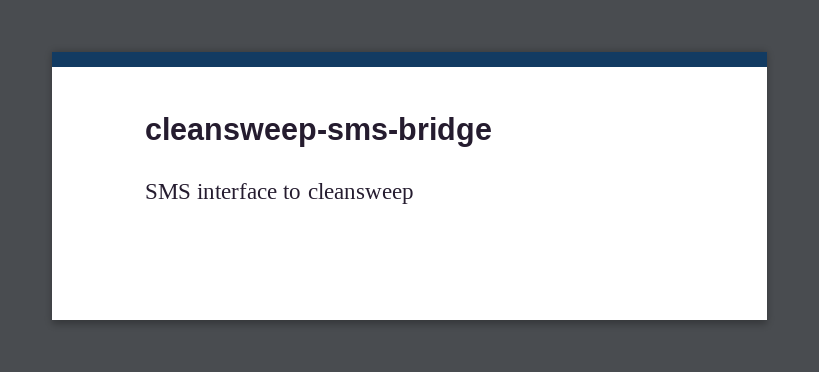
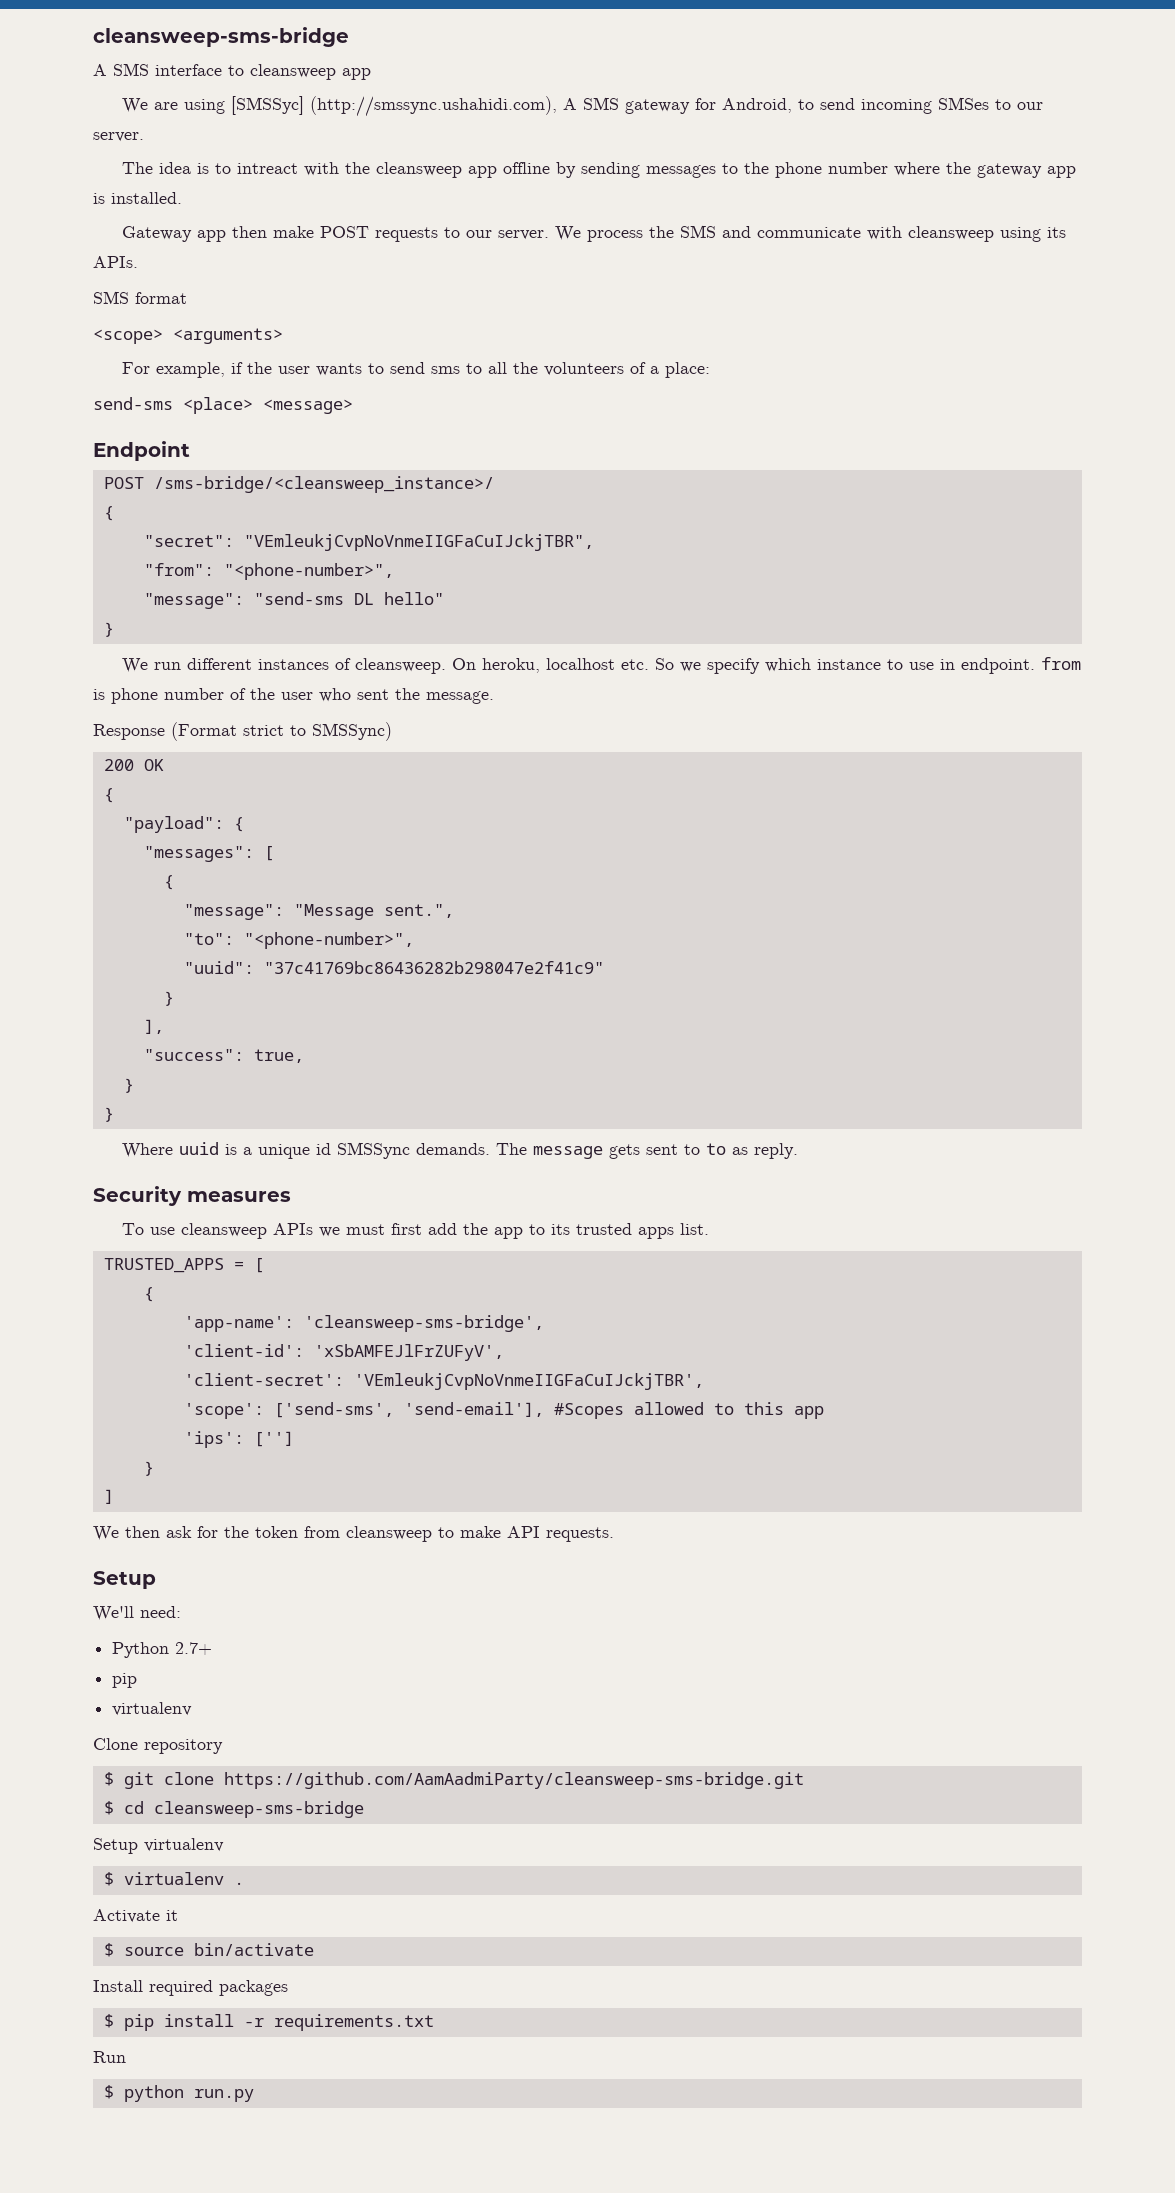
[145,117,492,147] cleansweep-sms-bridge // -> [93,27,349,47] [93,64,107,76] cleansweep-sms-bridge // A
(414, 193) none -> [342,68,371,80] [121,96,1043,117] [93,132,144,142] [121,162,1076,178] [93,192,182,204] [121,225,1066,242] [93,256,138,268] [93,291,187,304] [93,328,283,344] [121,362,710,378] [93,397,353,414] [93,441,190,461] [103,476,494,493] [103,506,114,521] [143,534,594,551] [143,563,394,580] [143,592,444,609] [103,622,114,637] [121,657,1081,674] [93,688,494,704] [93,722,392,741] [103,759,164,771] [103,788,114,803] [123,816,244,833] [143,846,274,862] [163,875,174,890] [183,904,454,920] [183,932,414,949] [183,961,604,974] [163,991,174,1006] [143,1019,164,1034] [143,1049,304,1063] [123,1078,134,1093] [103,1107,114,1122] [121,1142,798,1159] [93,1186,291,1206] [121,1223,709,1239] [103,1258,264,1273] [143,1287,154,1302] [183,1315,544,1332] [183,1344,504,1361] [183,1373,704,1390] [183,1402,824,1419] [183,1431,294,1448] [143,1461,154,1476] [103,1489,114,1504] [93,1526,614,1542] [93,1571,156,1589] [93,1606,181,1621] [112,1642,213,1658] [112,1673,138,1688] [112,1702,193,1716] [93,1738,223,1754] [103,1772,804,1789] [103,1801,364,1818] [93,1838,224,1854] [103,1872,244,1886] [93,1909,178,1923] [103,1943,314,1957] [93,1980,288,1996] [103,2014,434,2031] [93,2051,126,2063] [103,2085,254,2102] app // We are using [SMSSyc] (http://smssync.ushahidi.com), A SMS gateway for Android, to send incoming SMSes to our server. // The idea is to intreact with the cleansweep app offline by sending messages to the phone number where the gateway app is installed. // Gateway app then make POST requests to our server. We process the SMS and communicate with cleansweep using its APIs. // SMS format // <scope> <arguments> // For example, if the user wants to send sms to all the volunteers of a place: // send-sms <place> <message> // Endpoint // POST /sms-bridge/<cleansweep_instance>/ // { // "secret": "VEmleukjCvpNoVnmeIIGFaCuIJckjTBR", // "from": "<phone-number>", // "message": "send-sms DL hello" // } // We run different instances of cleansweep. On heroku, localhost etc. So we specify which instance to use in endpoint. from is phone number of the user who sent the message. // Response (Format strict to SMSSync) // 200 OK // { // "payload": { // "messages": [ // { // "message": "Message sent.", // "to": "<phone-number>", // "uuid": "37c41769bc86436282b298047e2f41c9" // } // ], // "success": true, // } // } // Where uuid is a unique id SMSSync demands. The message gets sent to to as reply. // Security measures // To use cleansweep APIs we must first add the app to its trusted apps list. // TRUSTED_APPS = [ // { // 'app-name': 'cleansweep-sms-bridge', // 'client-id': 'xSbAMFEJlFrZUFyV', // 'client-secret': 'VEmleukjCvpNoVnmeIIGFaCuIJckjTBR', // 'scope': ['send-sms', 'send-email'], #Scopes allowed to this app // 'ips': [''] // } // ] // We then ask for the token from cleansweep to make API requests. // Setup // We'll need: // Python 2.7+ // pip // virtualenv // Clone repository // $ git clone https://github.com/AamAadmiParty/cleansweep-sms-bridge.git // $ cd cleansweep-sms-bridge // Setup virtualenv // $ virtualenv . // Activate it // $ source bin/activate // Install required packages // $ pip install -r requirements.txt // Run // $ python run.py

